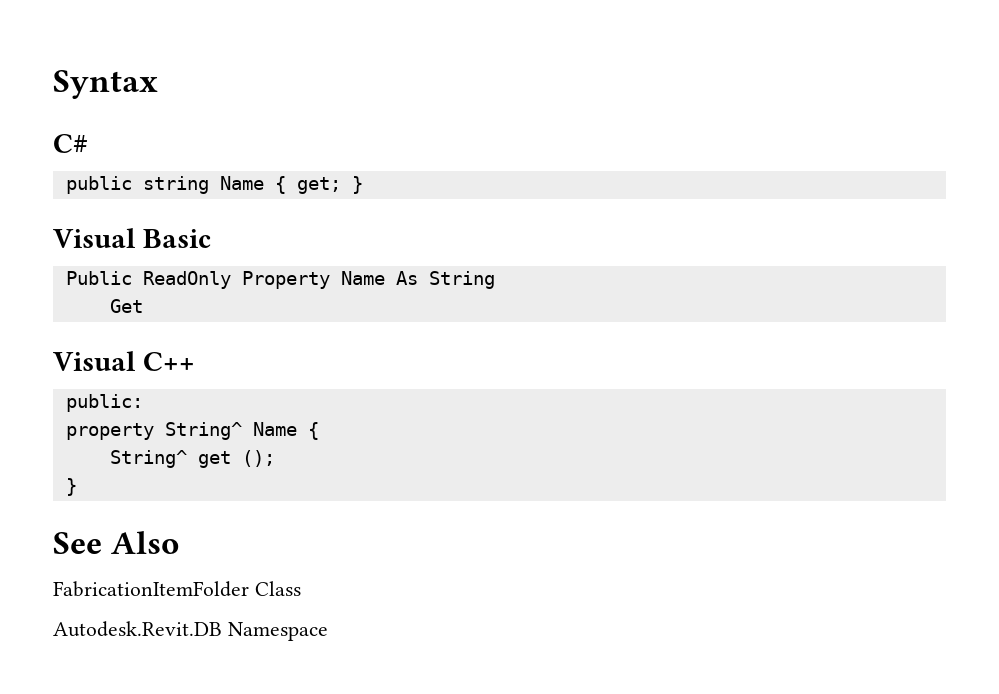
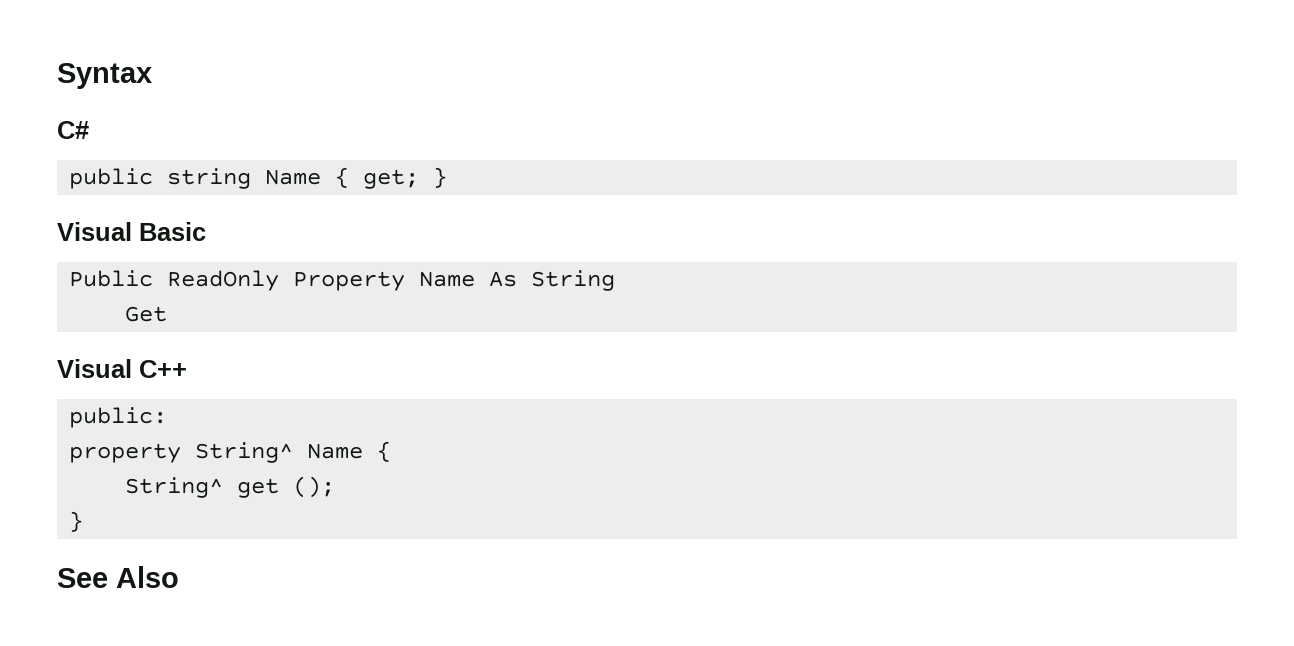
[53,581,301,597] [53,621,328,641] // FabricationItemFolder Class // Autodesk.Revit.DB Namespace -> (179, 577) none

